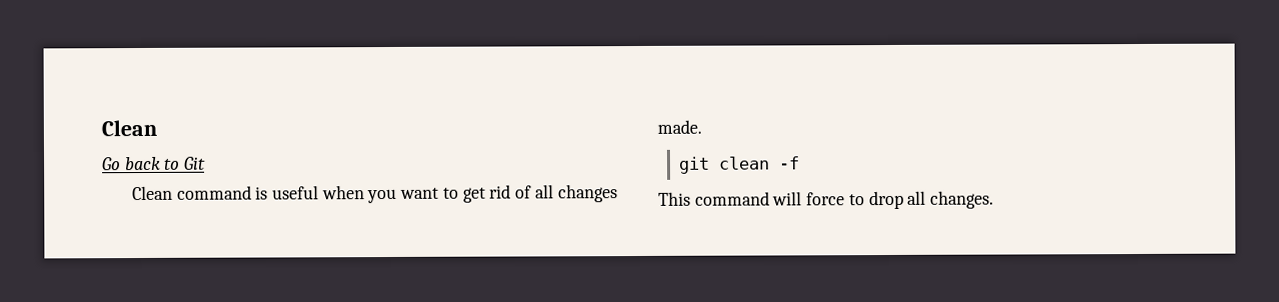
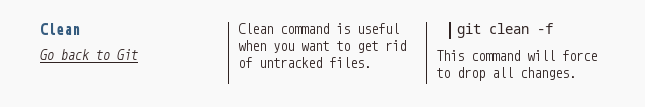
[534,184,618,203] [657,119,702,134] all changes made. -> [259,57,371,68] untracked files.

